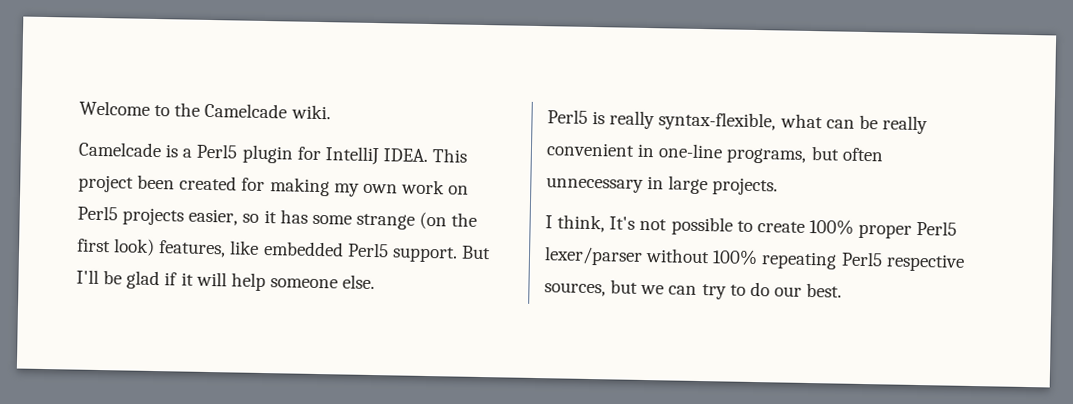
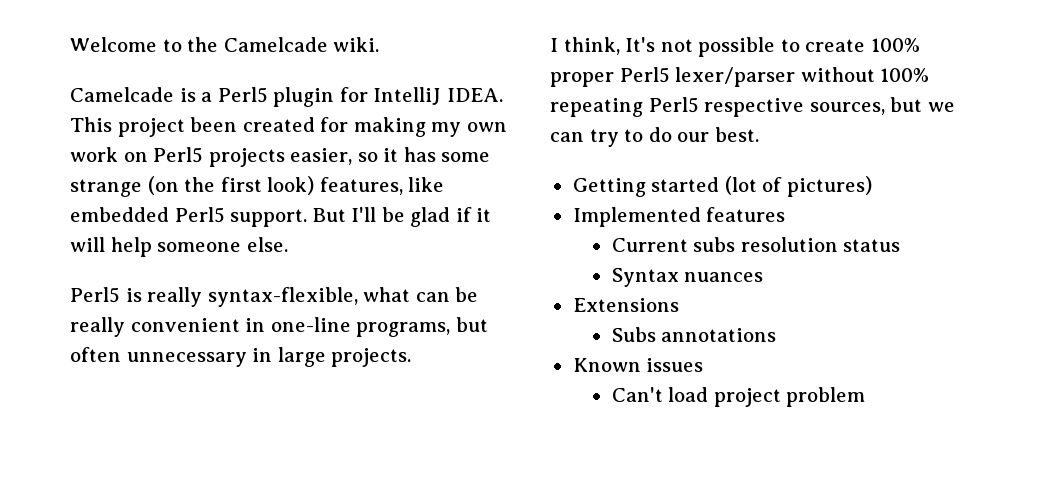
(843, 290) none -> [572,176,872,197] [572,207,786,227] [611,237,901,252] [611,268,764,287] [572,298,679,312] [611,327,777,342] [572,358,704,372] [611,387,866,407] // Getting started (lot of pictures) // Implemented features // Current subs resolution status // Syntax nuances // Extensions // Subs annotations // Known issues // Can't load project problem

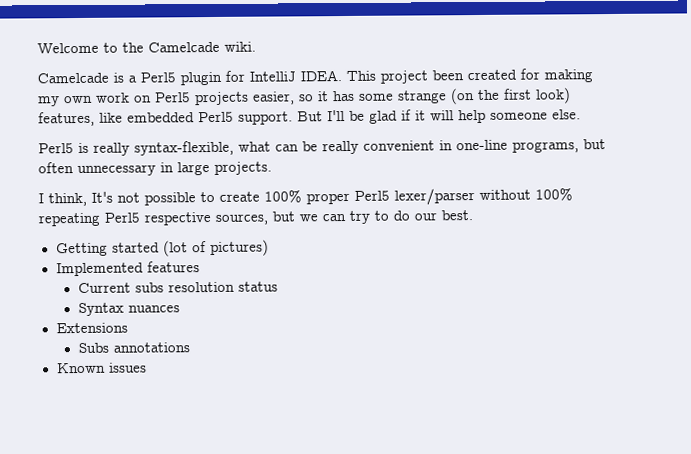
[611,387,866,407] // Can't load project problem -> (147, 367) none

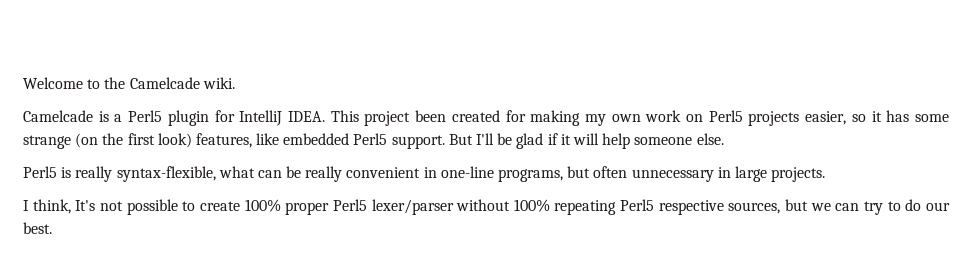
[55,239,269,257] [55,261,200,277] [77,281,278,294] [77,302,180,317] [55,322,128,334] [77,342,190,354] [56,362,147,374] // Getting started (lot of pictures) // Implemented features // Current subs resolution status // Syntax nuances // Extensions // Subs annotations // Known issues -> (52, 228) none

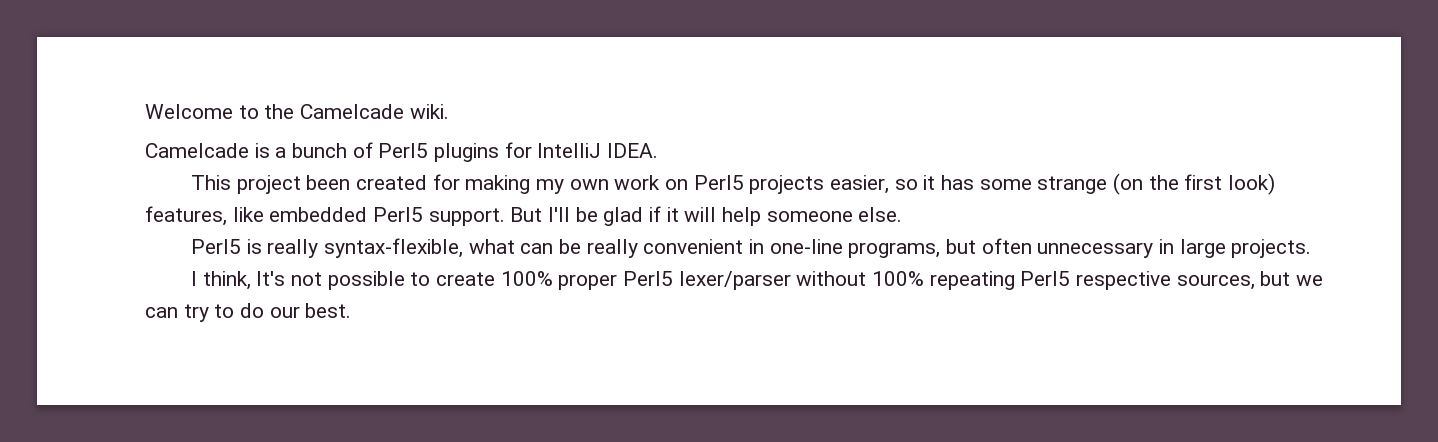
[128,110,209,126] Perl5 plugin -> [292,142,500,162] bunch of Perl5 plugins
(325, 116) none -> (659, 150) //

